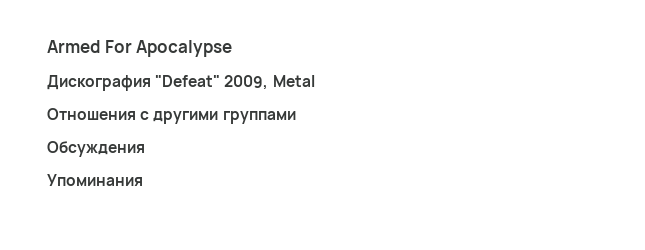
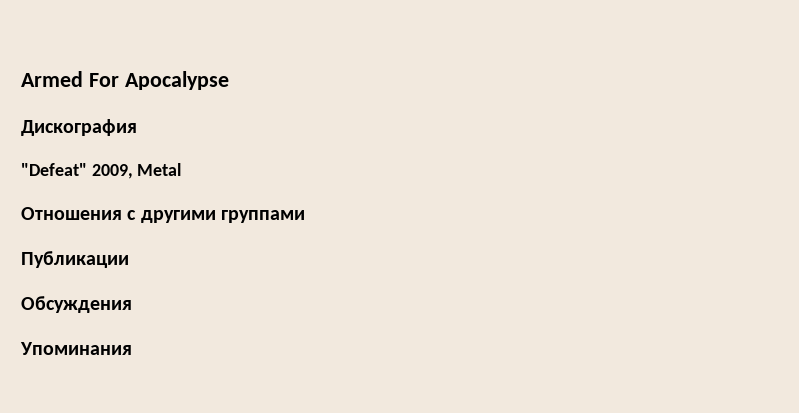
(151, 83) none -> (137, 127) //
(296, 117) none -> [21,251,129,268] // Публикации

